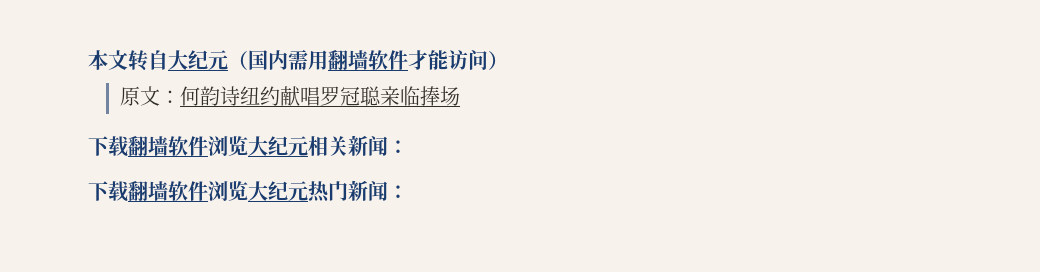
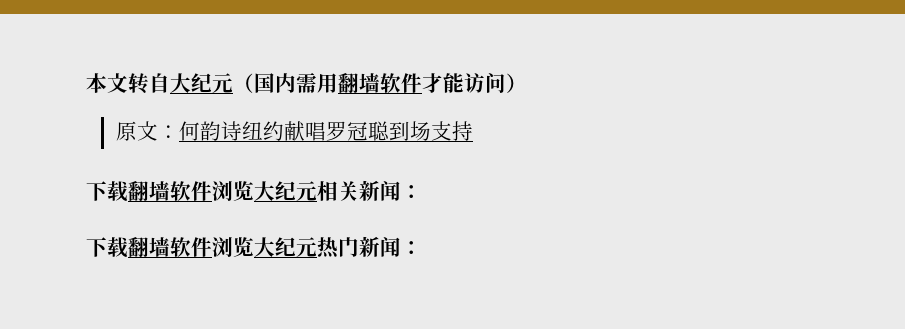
[380,86,441,106] 亲临捧 -> [388,121,410,141] 到
(461, 96) none -> [430,121,473,141] 支持

